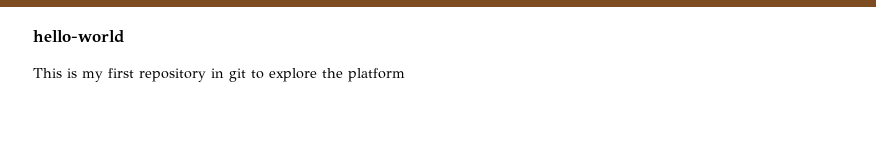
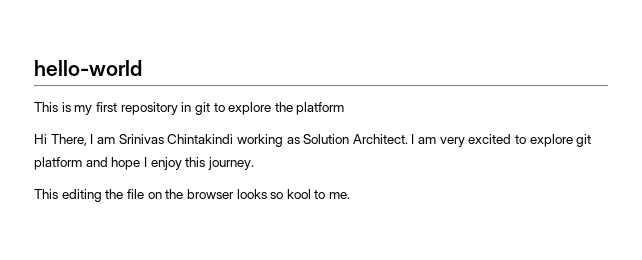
(405, 75) none -> [34,134,592,147] [34,157,254,170] [34,189,351,202] // Hi There, I am Srinivas Chintakindi working as Solution Architect. I am very excited to explore git platform and hope I enjoy this journey. // This editing the file on the browser looks so kool to me.

